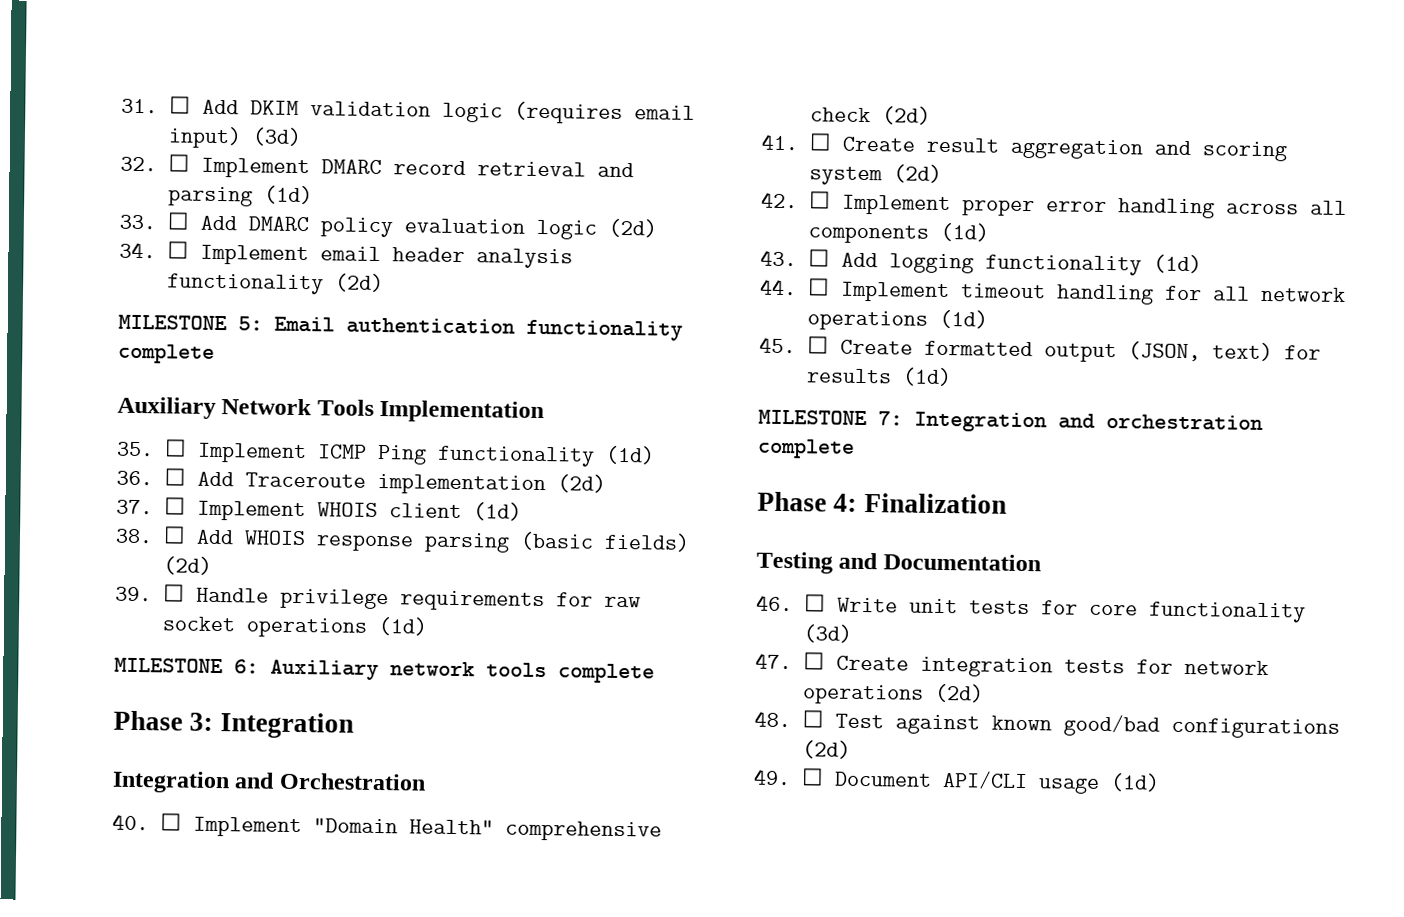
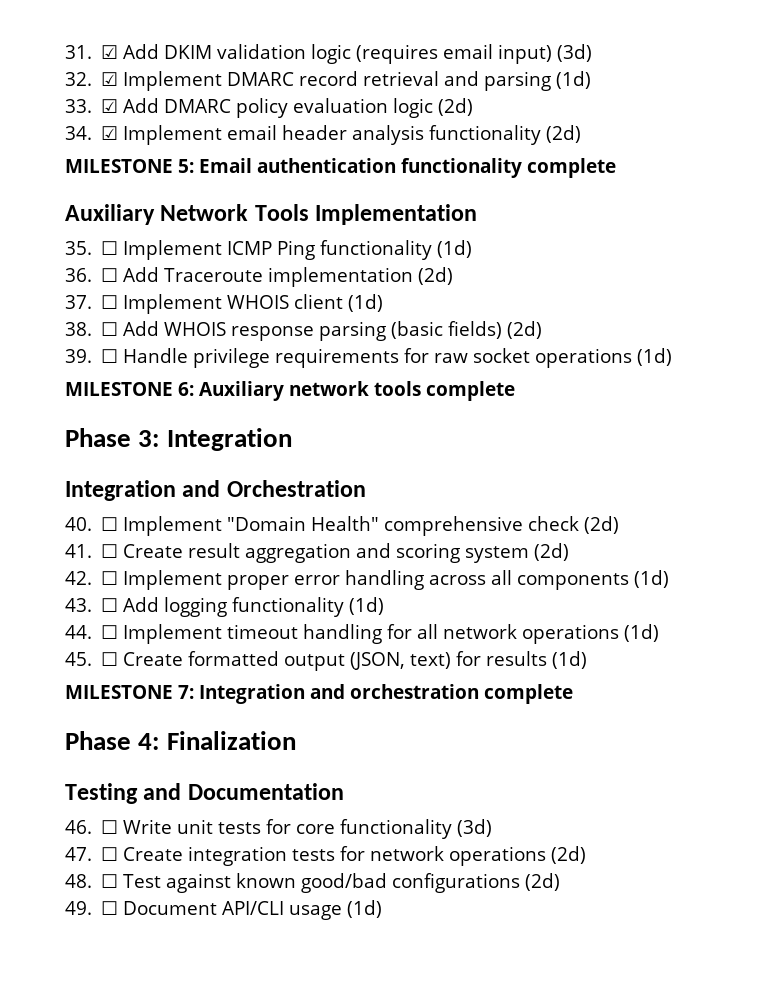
[168,96,191,114] ☐ -> [101,45,119,59] ☑
[167,154,190,172] ☐ -> [101,72,119,86] ☑
[166,212,190,230] ☐ -> [101,99,119,113] ☑
[166,241,189,259] ☐ -> [101,126,119,140] ☑

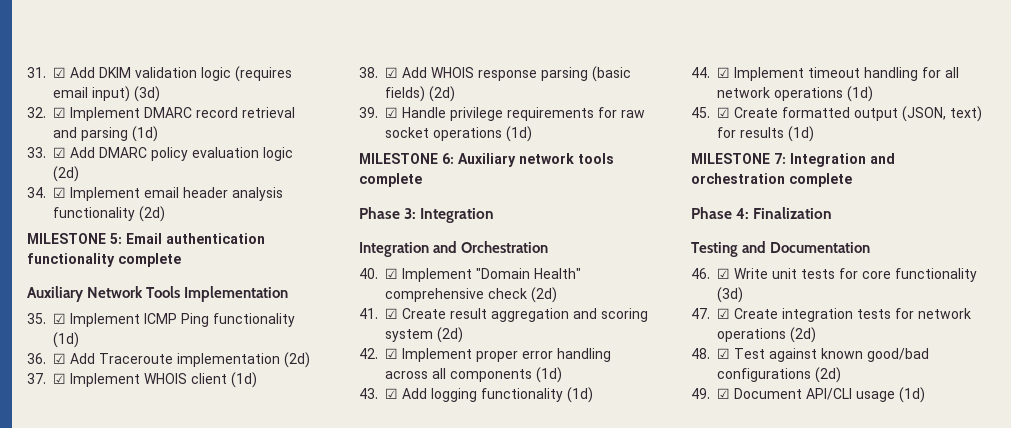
[101,241,119,255] ☐ -> [53,313,66,324] ☑
[101,268,119,282] ☐ -> [53,353,66,364] ☑
[101,295,119,309] ☐ -> [53,373,66,384] ☑
[101,322,119,336] ☐ -> [385,67,398,78] ☑
[101,349,119,363] ☐ -> [385,107,398,118] ☑
[101,517,119,531] ☐ -> [385,268,398,279] ☑
[101,544,119,558] ☐ -> [385,308,398,319] ☑
[101,571,119,585] ☐ -> [385,348,398,359] ☑
[101,598,119,612] ☐ -> [385,388,398,399] ☑
[101,625,119,639] ☐ -> [717,67,730,78] ☑
[101,652,119,666] ☐ -> [717,107,730,118] ☑
[101,820,119,834] ☐ -> [717,268,730,279] ☑
[101,847,119,861] ☐ -> [717,308,730,319] ☑
[101,874,119,888] ☐ -> [717,348,730,359] ☑
[101,901,119,915] ☐ -> [717,388,730,399] ☑

